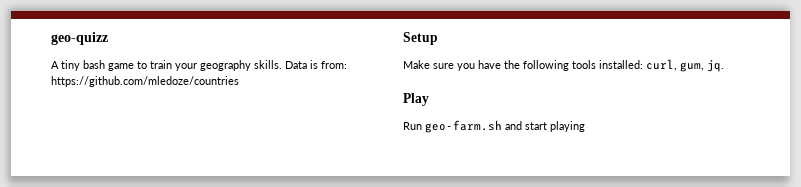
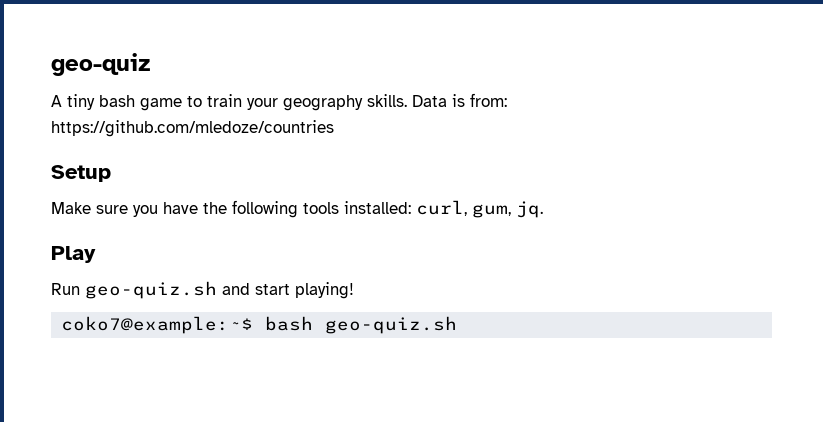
[51,32,108,45] geo-quizz -> [51,53,150,76] geo-quiz
[425,120,502,133] geo-farm.sh -> [85,281,217,299] geo-quiz.sh
[550,121,585,132] playing -> [295,282,354,299] [61,316,458,334] playing! // coko7@example:~$ bash geo-quiz.sh

